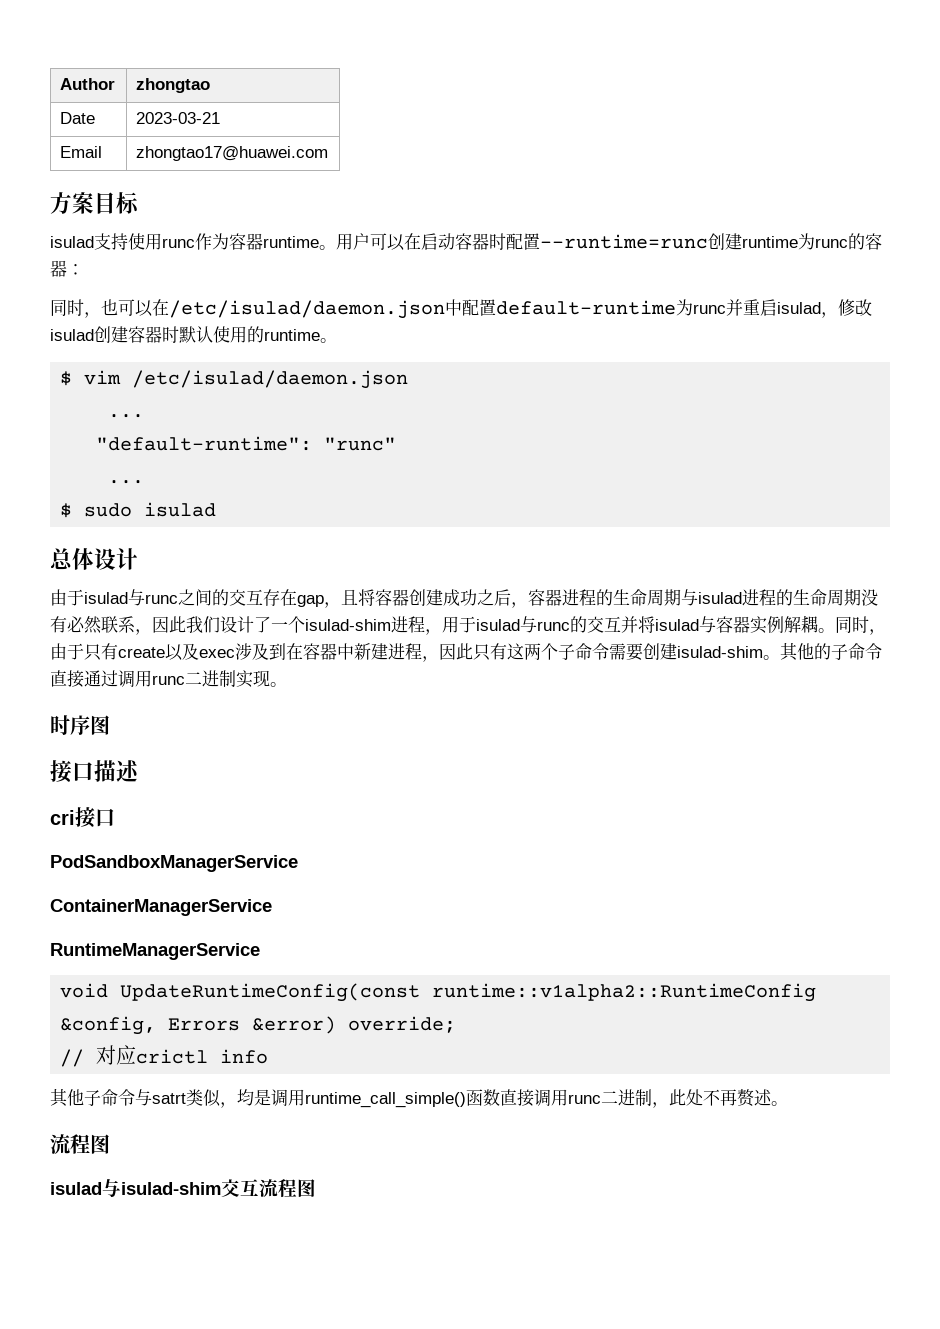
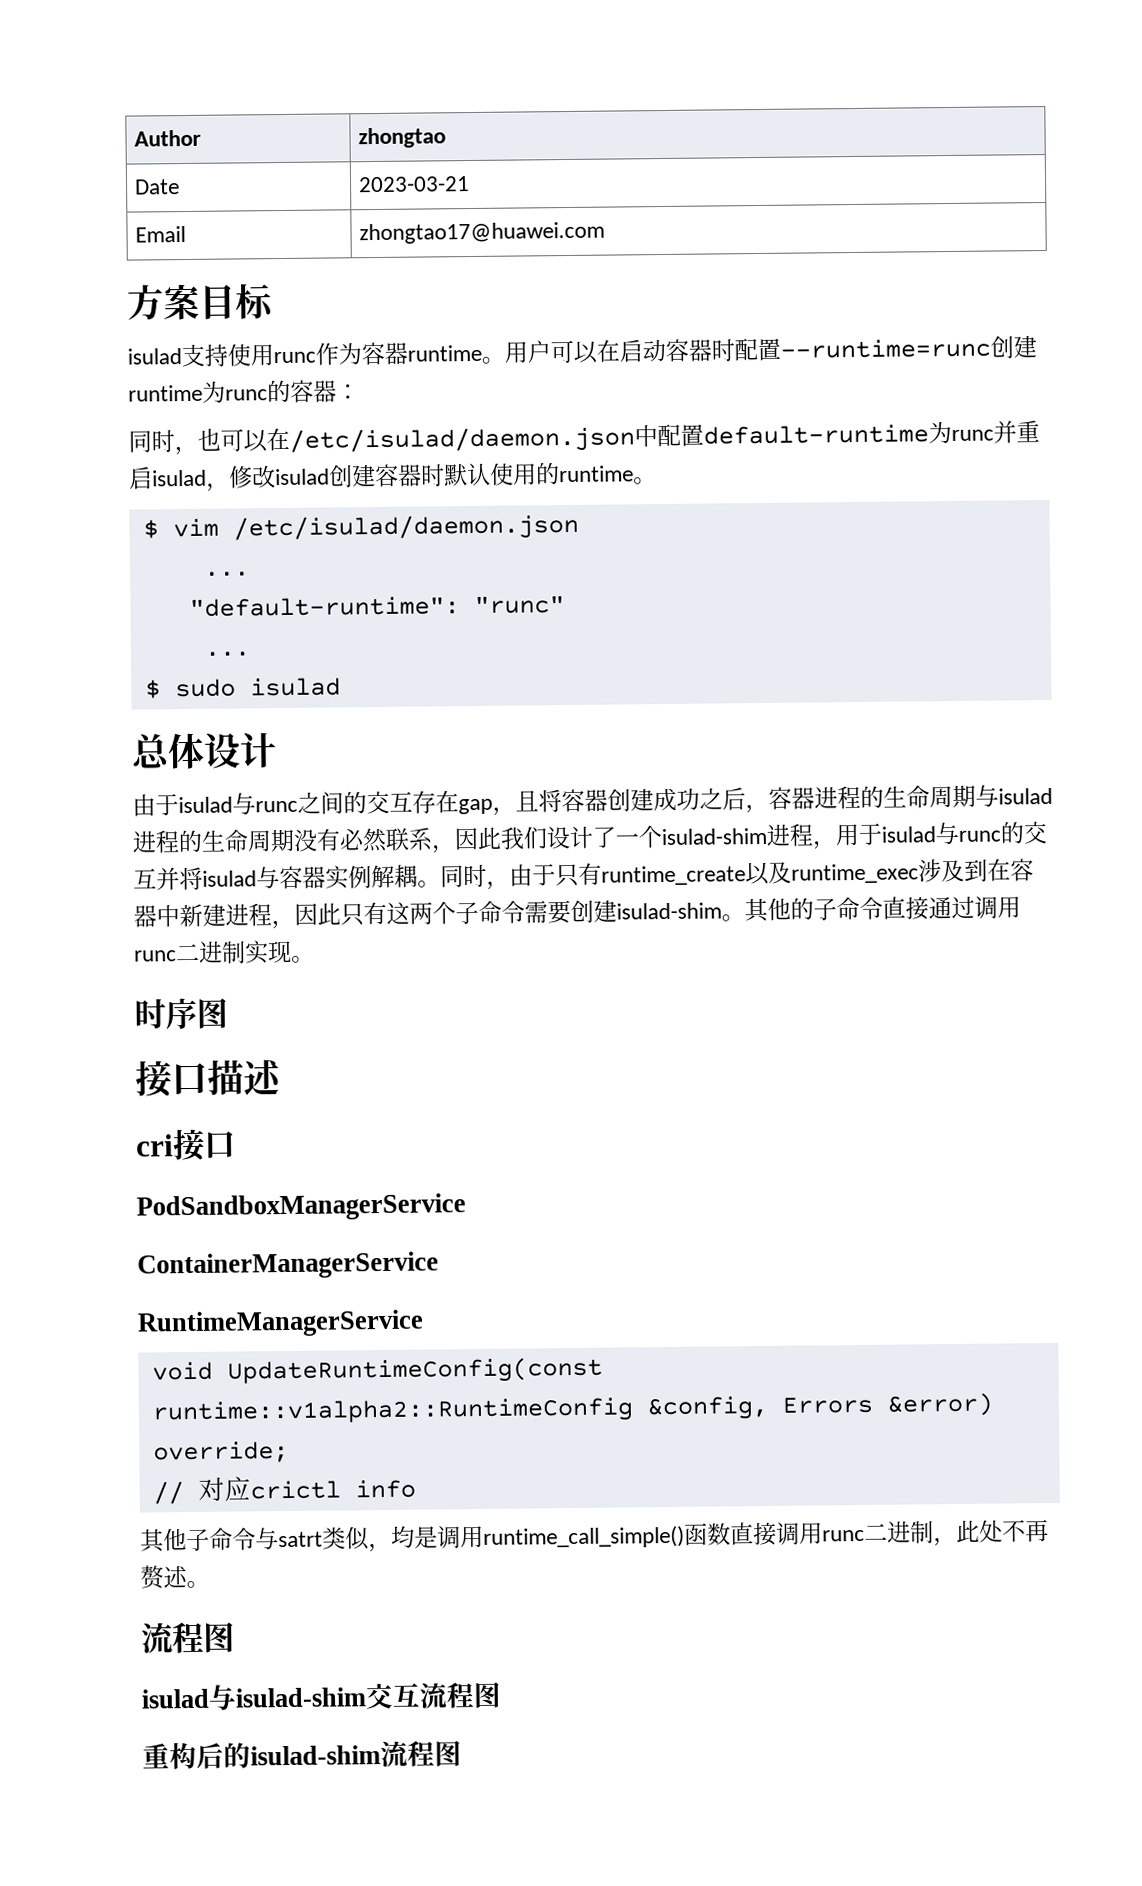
[118,643,235,661] create以及exec -> [601,861,919,886] runtime_create以及runtime_exec
(316, 1188) none -> [142,1740,462,1770] // 重构后的isulad-shim流程图

